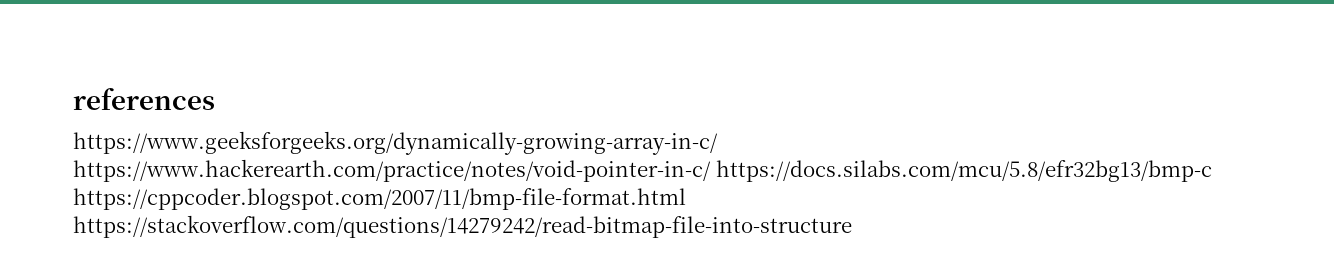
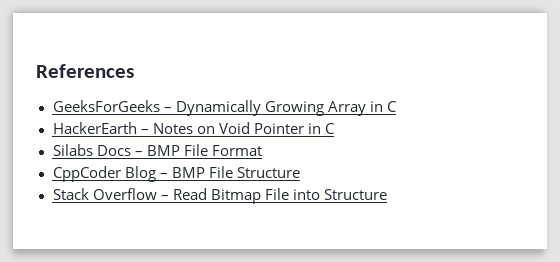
[73,88,215,110] [73,131,718,155] [73,159,1212,182] [73,188,686,210] [73,215,852,238] references // https://www.geeksforgeeks.org/dynamically-growing-array-in-c/ https://www.hackerearth.com/practice/notes/void-pointer-in-c/ https://docs.silabs.com/mcu/5.8/efr32bg13/bmp-c https://cppcoder.blogspot.com/2007/11/bmp-file-format.html https://stackoverflow.com/questions/14279242/read-bitmap-file-into-structure -> [36,64,134,78] [52,100,397,116] [52,122,335,134] [52,144,262,156] [52,166,300,182] [52,188,387,204] References // GeeksForGeeks – Dynamically Growing Array in C // HackerEarth – Notes on Void Pointer in C // Silabs Docs – BMP File Format // CppCoder Blog – BMP File Structure // Stack Overflow – Read Bitmap File into Structure

